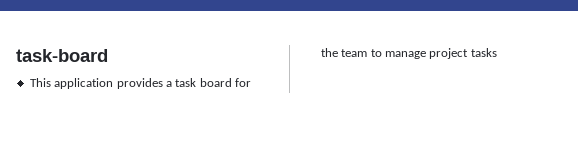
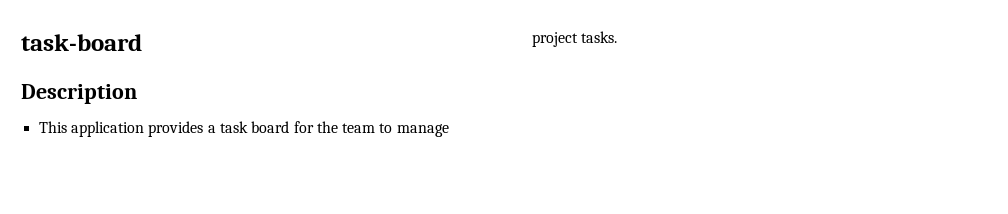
(108, 55) none -> [21,84,137,104] // Description
[470,48,497,57] tasks -> [580,31,617,43] tasks.

